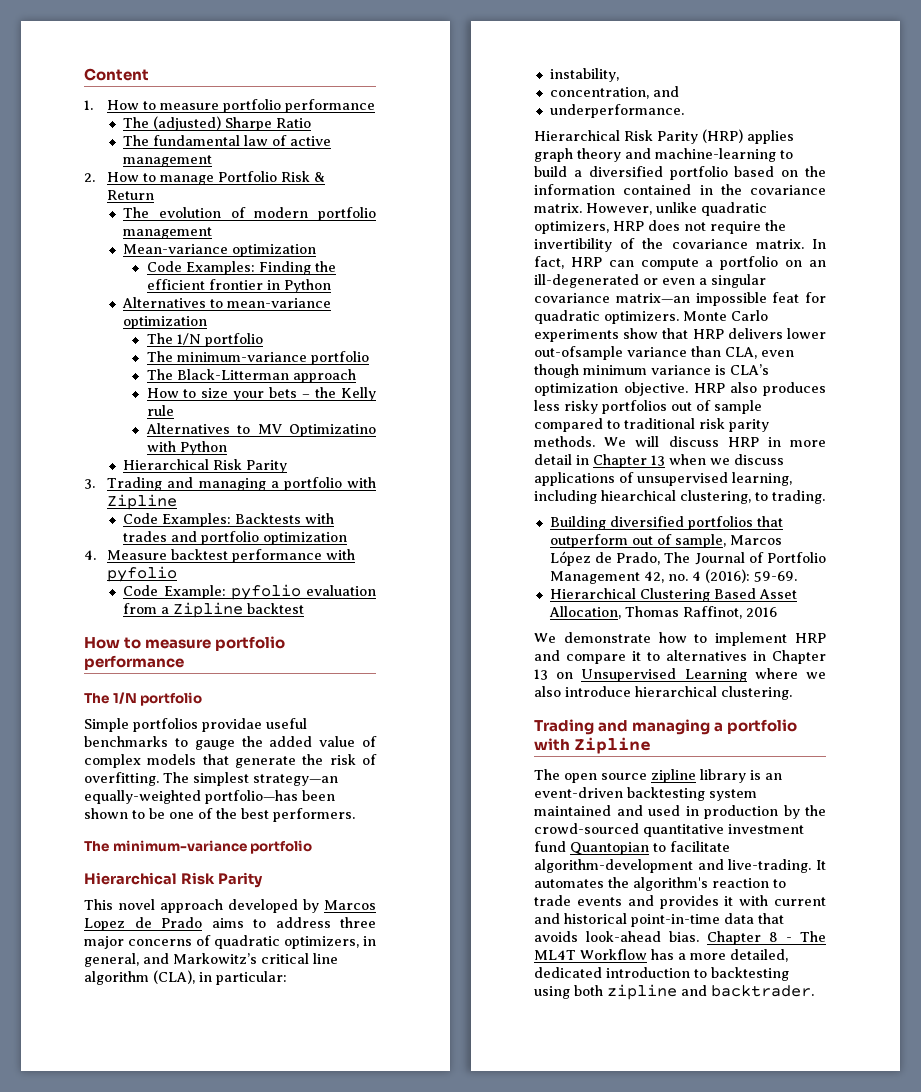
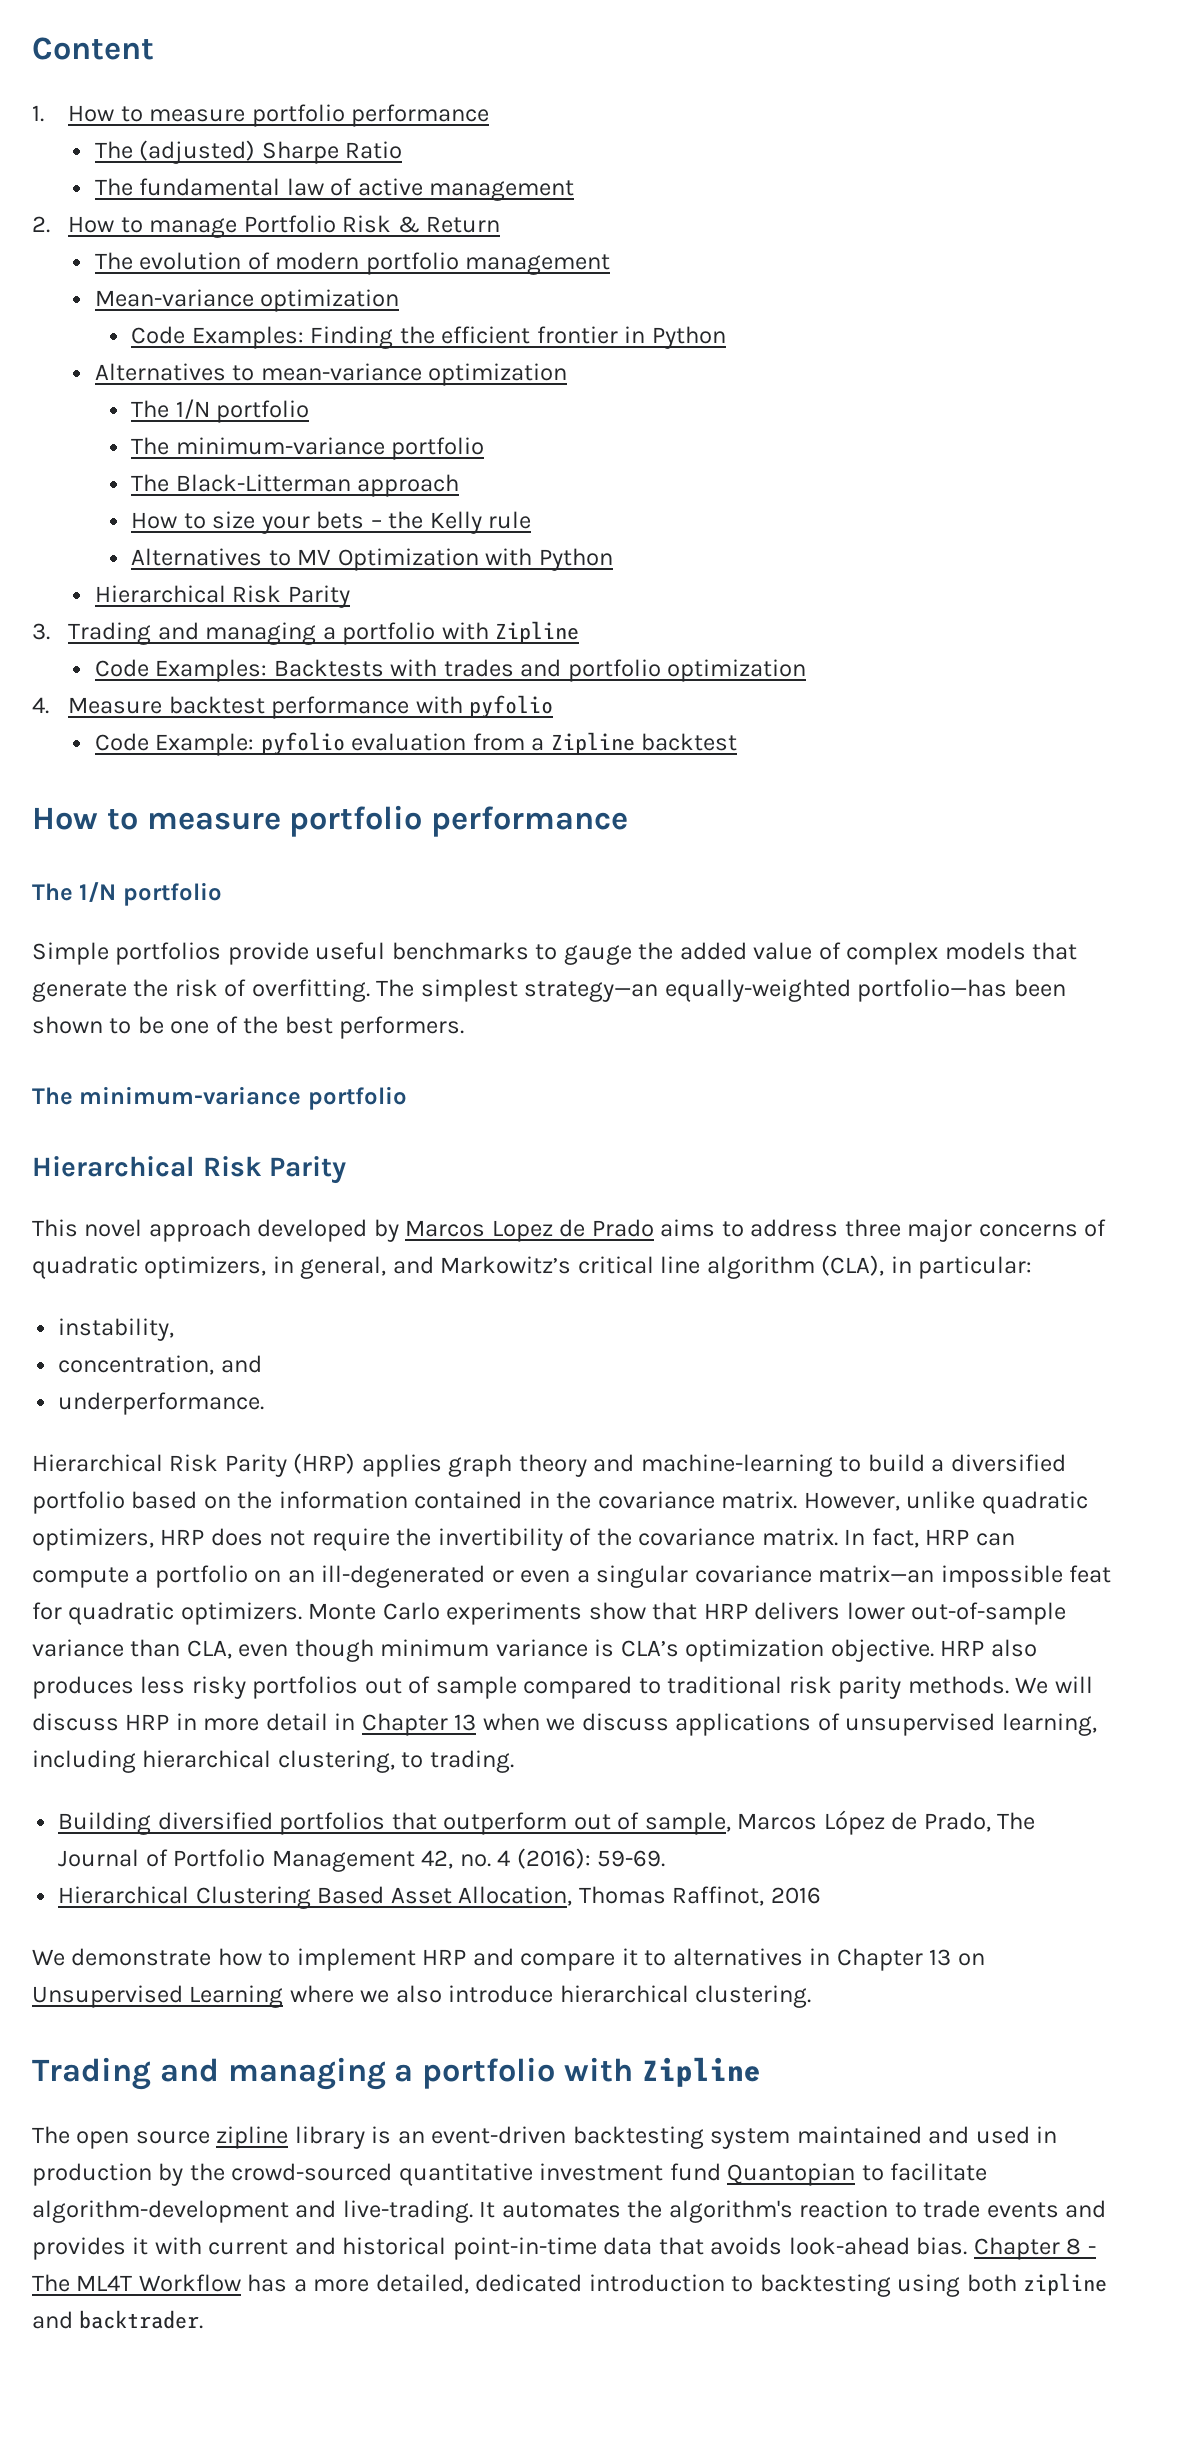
[289,424,376,437] Optimizatino -> [337,548,479,571] Optimization
[202,718,262,732] providae -> [227,942,309,965] provide
[534,346,623,360] out-ofsample -> [911,1602,1067,1625] out-of-sample
[601,490,676,501] hiearchical -> [142,1750,272,1768] hierarchical

